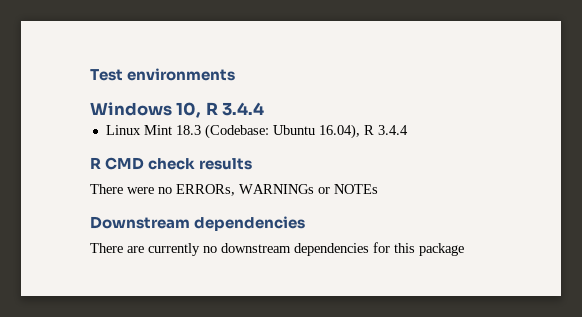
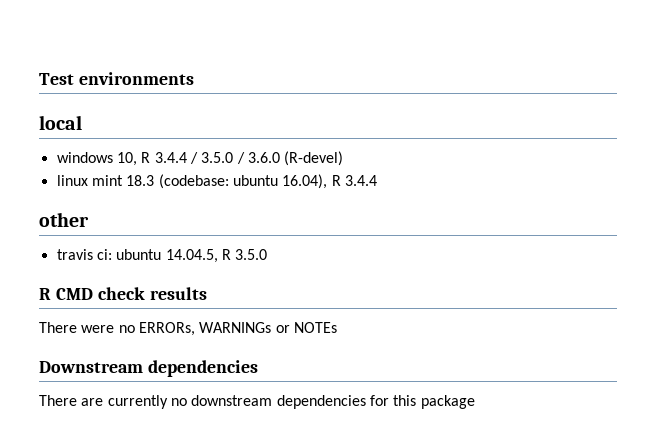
[90,102,172,116] Windows -> [39,115,82,130] [56,152,113,163] local // windows
[105,124,408,139] // Linux Mint 18.3 (Codebase: Ubuntu 16.04), R 3.4.4 -> [189,151,344,166] [56,174,377,189] [39,212,89,227] [56,249,268,263] / 3.5.0 / 3.6.0 (R-devel) // linux mint 18.3 (codebase: ubuntu 16.04), R 3.4.4 // other // travis ci: ubuntu 14.04.5, R 3.5.0

